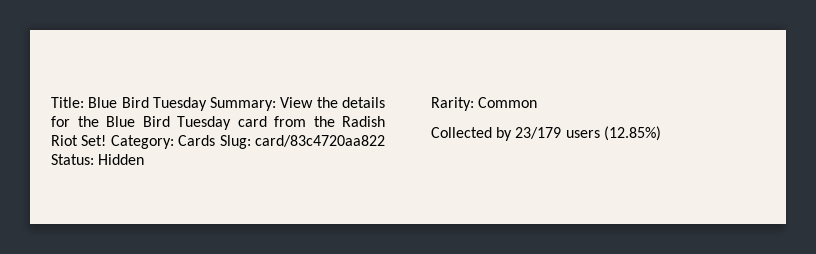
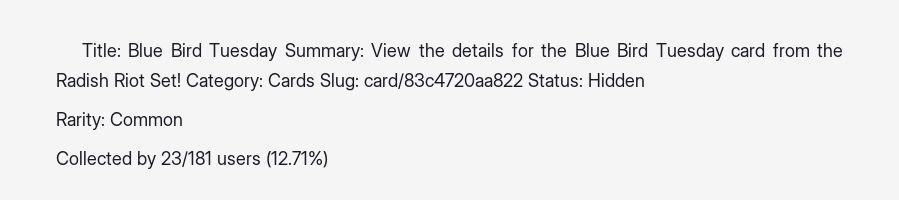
[515,126,661,141] 23/179 users (12.85%) -> [161,151,328,168] 23/181 users (12.71%)

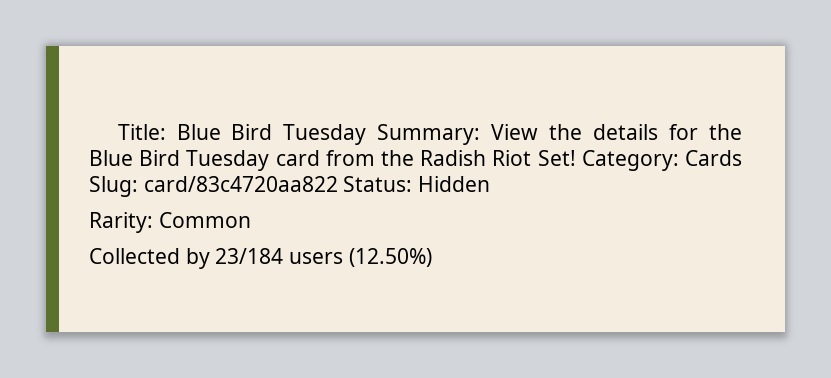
[161,151,328,168] 23/181 users (12.71%) -> [215,248,432,267] 23/184 users (12.50%)

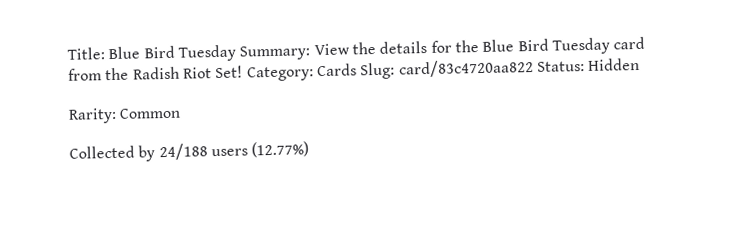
[215,248,432,267] 23/184 users (12.50%) -> [158,141,310,161] 24/188 users (12.77%)

